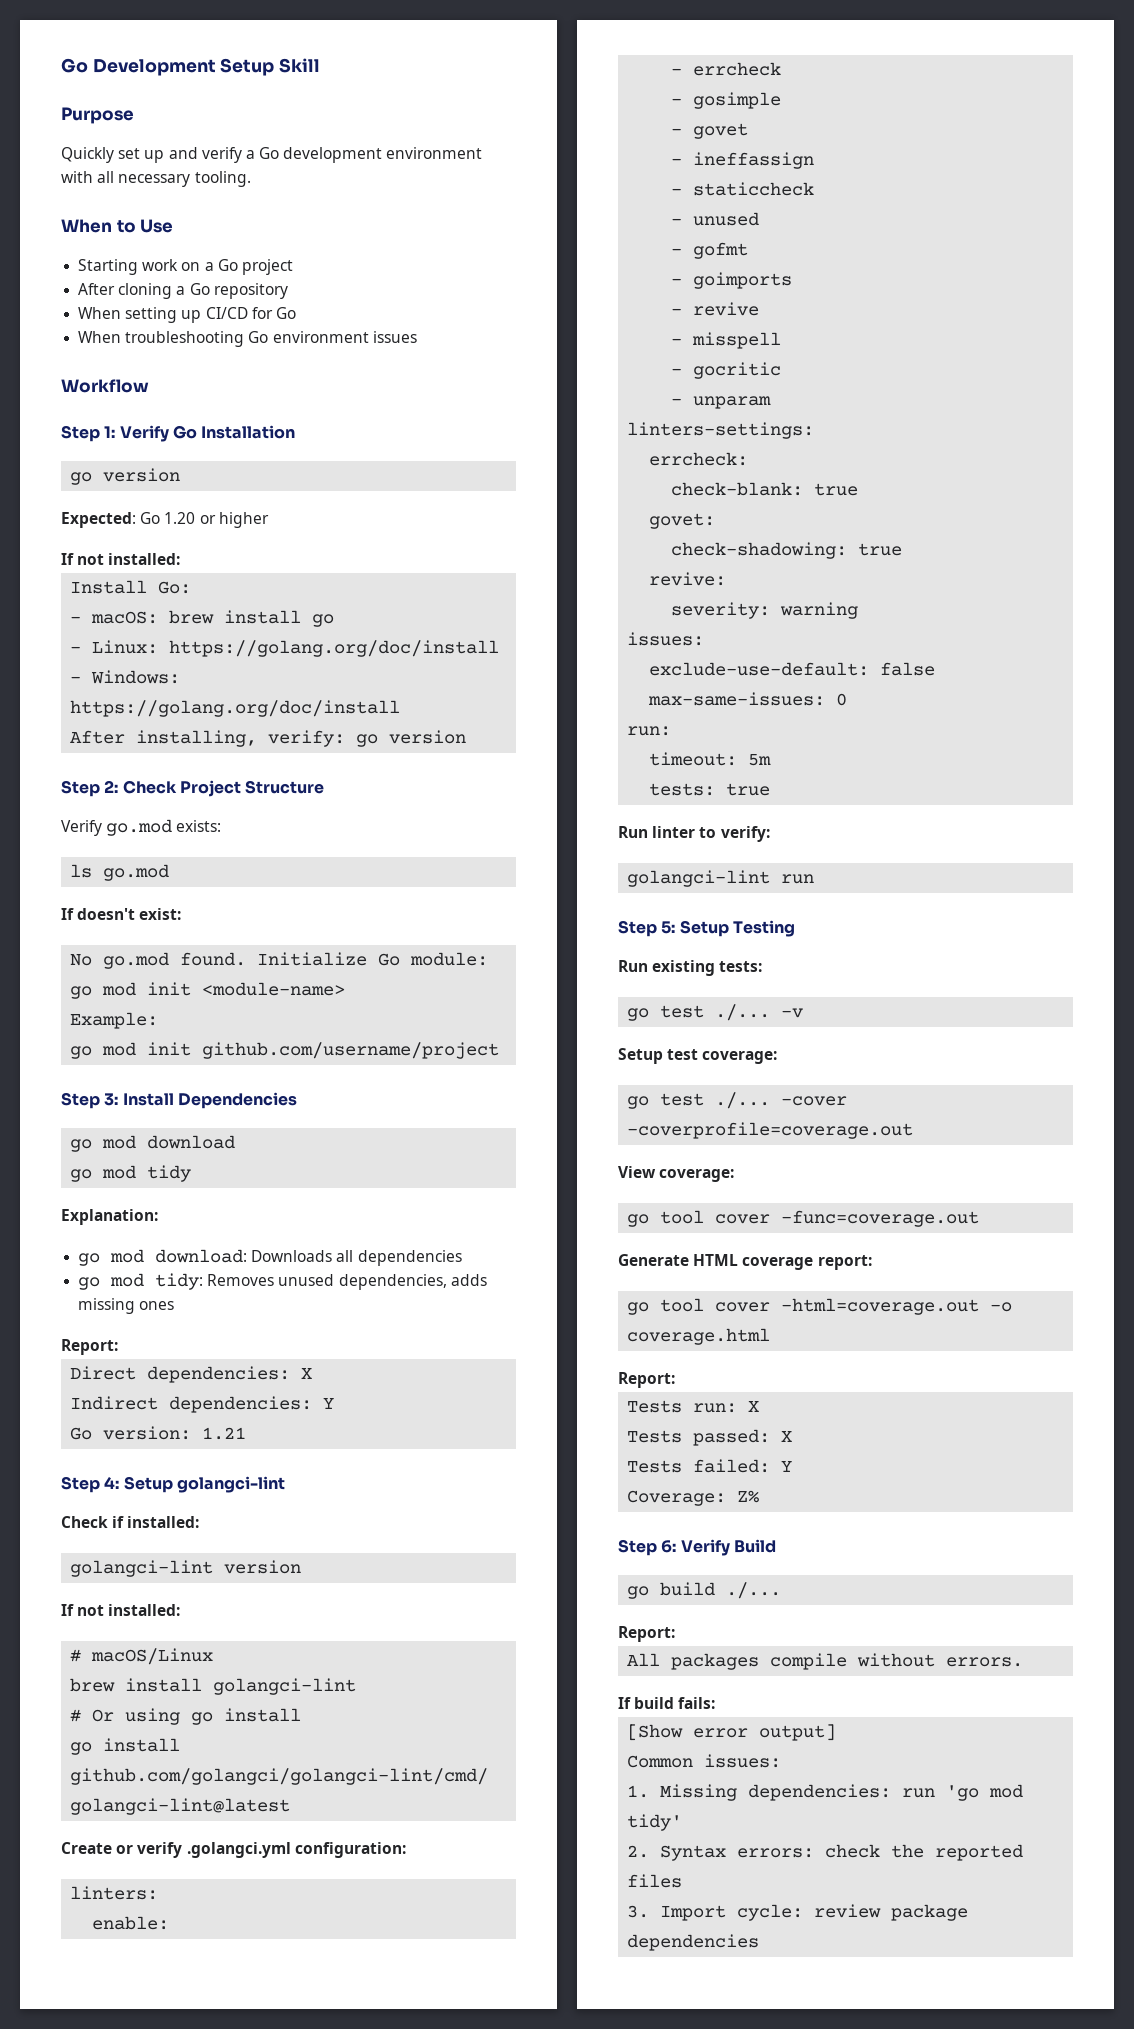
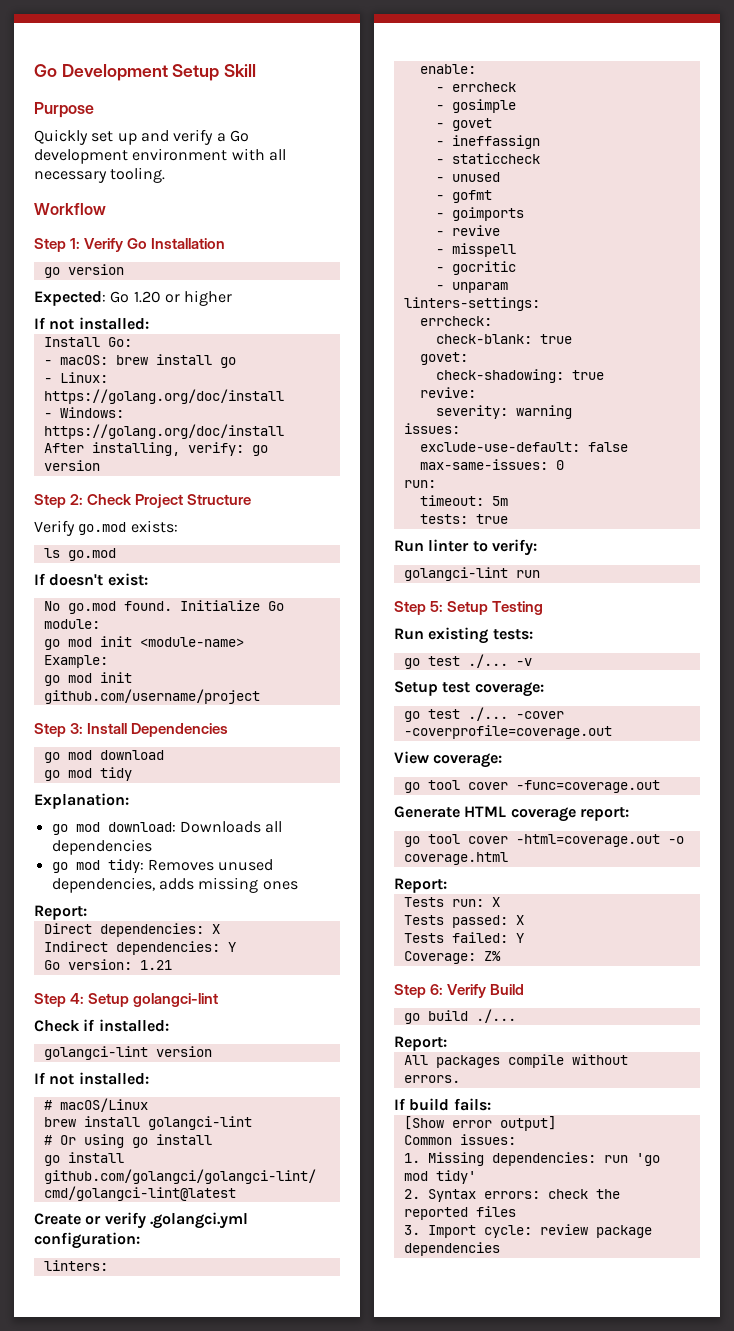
[61,219,174,233] [78,259,293,275] [78,283,288,299] [78,307,296,323] [78,331,417,347] // When to Use // Starting work on a Go project // After cloning a Go repository // When setting up CI/CD for Go // When troubleshooting Go environment issues -> (166, 175) none

